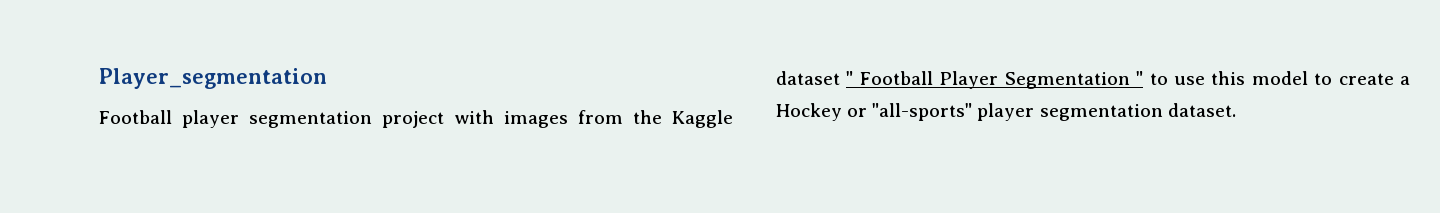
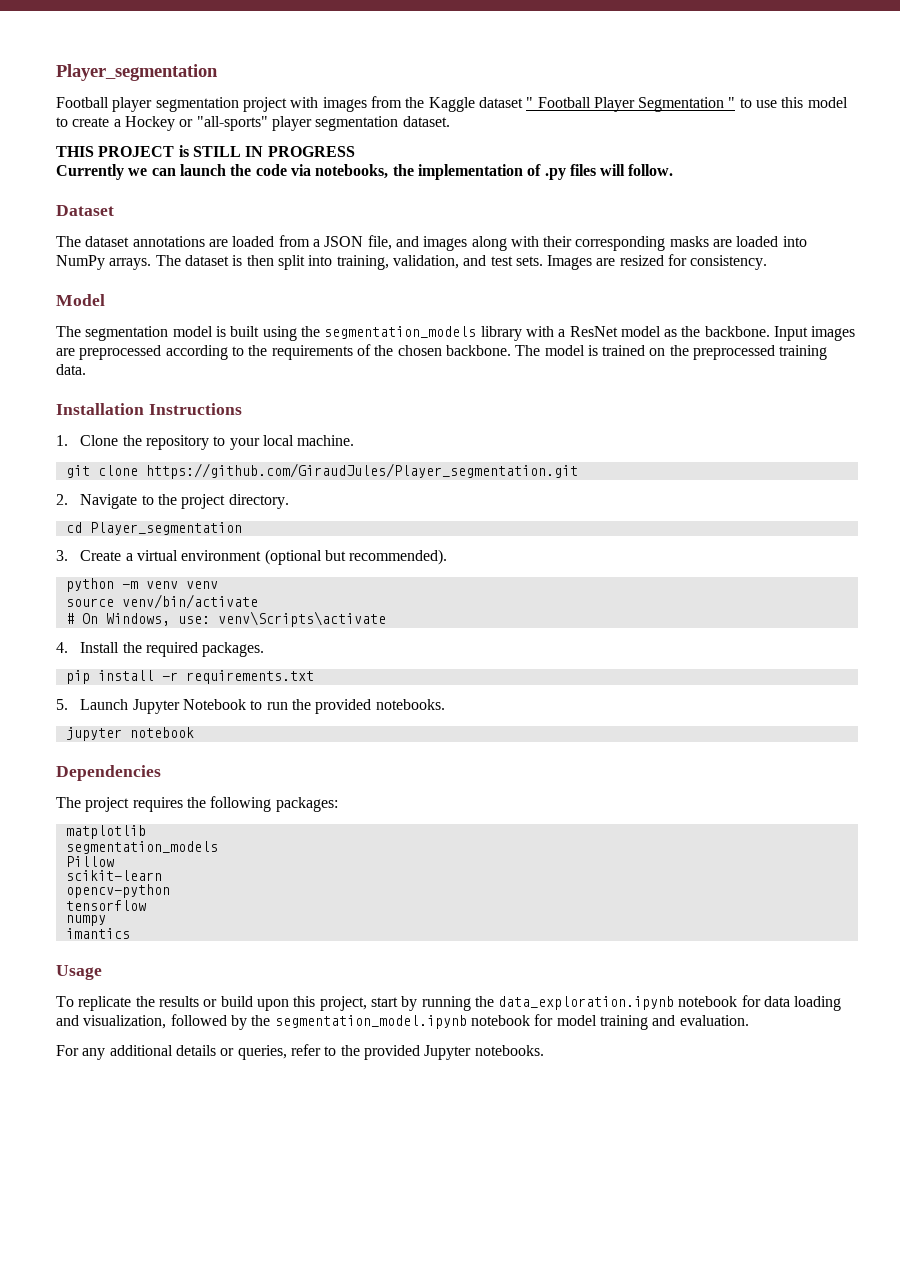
(1236, 110) none -> [56,145,355,157] [56,164,674,180] [56,205,114,216] [56,235,807,251] [56,254,768,270] [56,294,105,306] [56,326,856,341] [56,344,828,360] [56,364,86,375] [56,403,242,415] [56,435,355,450] [65,463,578,479] [56,494,289,509] [65,522,242,535] [56,549,448,565] [65,578,218,592] [65,594,258,609] [65,611,386,627] [56,642,265,657] [65,670,314,684] [56,699,445,714] [65,727,194,741] [56,765,161,781] [56,796,338,812] [65,825,146,839] [65,841,218,854] [65,856,114,867] [65,870,162,881] [65,884,170,898] [65,900,146,911] [65,915,106,926] [65,928,130,939] [56,965,102,980] [56,995,842,1011] [56,1014,749,1030] [56,1044,544,1060] // THIS PROJECT is STILL IN PROGRESS // Currently we can launch the code via notebooks, the implementation of .py files will follow. // Dataset // The dataset annotations are loaded from a JSON file, and images along with their corresponding masks are loaded into NumPy arrays. The dataset is then split into training, validation, and test sets. Images are resized for consistency. // Model // The segmentation model is built using the segmentation_models library with a ResNet model as the backbone. Input images are preprocessed according to the requirements of the chosen backbone. The model is trained on the preprocessed training data. // Installation Instructions // 1. Clone the repository to your local machine. // git clone https://github.com/GiraudJules/Player_segmentation.git // 2. Navigate to the project directory. // cd Player_segmentation // 3. Create a virtual environment (optional but recommended). // python -m venv venv // source venv/bin/activate // # On Windows, use: venv\Scripts\activate // 4. Install the required packages. // pip install -r requirements.txt // 5. Launch Jupyter Notebook to run the provided notebooks. // jupyter notebook // Dependencies // The project requires the following packages: // matplotlib // segmentation_models // Pillow // scikit-learn // opencv-python // tensorflow // numpy // imantics // Usage // To replicate the results or build upon this project, start by running the data_exploration.ipynb notebook for data loading and visualization, followed by the segmentation_model.ipynb notebook for model training and evaluation. // For any additional details or queries, refer to the provided Jupyter notebooks.

